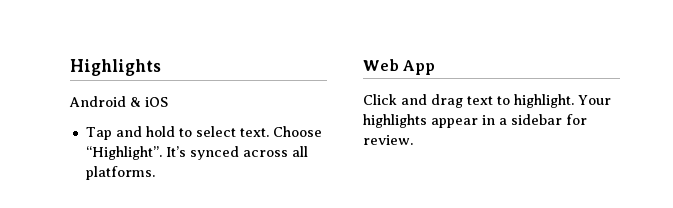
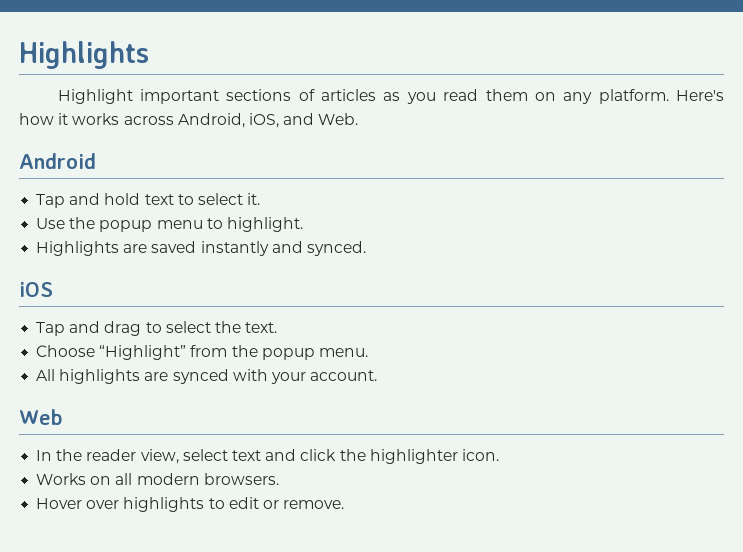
[69,96,141,107] Android & -> [57,89,724,104] [19,113,359,128] [19,153,96,169] [36,193,261,208] [36,217,303,232] [36,241,366,256] Highlight important sections of articles as you read them on any platform. Here's how it works across Android, iOS, and Web. // Android // Tap and hold text to select it. // Use the popup menu to highlight. // Highlights are saved instantly and synced. //
[145,126,236,137] hold to select -> [104,321,241,336] drag to select the
[272,126,322,137] [85,146,308,160] [85,166,155,180] [363,59,436,75] [363,94,611,108] [363,114,587,128] [363,135,413,145] Choose “Highlight”. It’s synced across all platforms. // Web App // Click and drag text to highlight. Your highlights appear in a sidebar for review. -> [36,345,368,360] [36,369,378,384] [19,409,63,425] [36,449,499,464] [36,473,279,485] [36,497,345,512] // Choose “Highlight” from the popup menu. // All highlights are synced with your account. // Web // In the reader view, select text and click the highlighter icon. // Works on all modern browsers. // Hover over highlights to edit or remove.

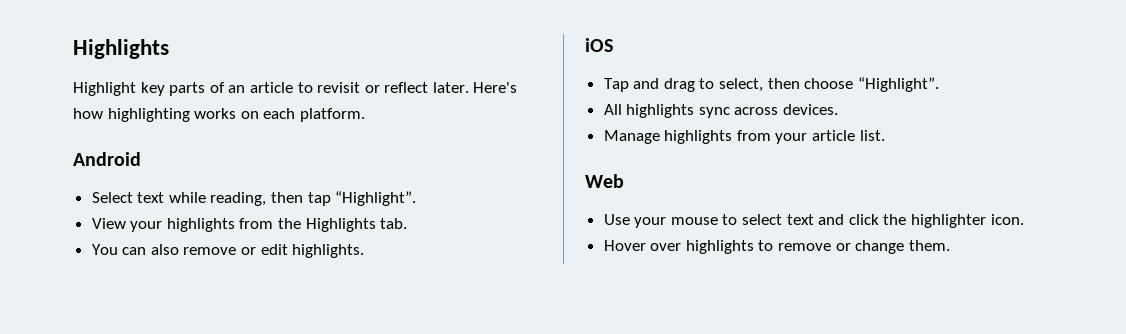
[139,89,724,104] [19,113,359,128] [19,153,96,169] [36,193,261,208] [36,217,303,232] [36,241,366,256] important sections of articles as you read them on any platform. Here's how it works across Android, iOS, and Web. // Android // Tap and hold text to select it. // Use the popup menu to highlight. // Highlights are saved instantly and synced. -> [140,82,518,96] [73,108,365,122] [73,152,141,166] [91,191,417,206] [91,218,408,232] [91,244,365,258] key parts of an article to revisit or reflect later. Here's how highlighting works on each platform. // Android // Select text while reading, then tap “Highlight”. // View your highlights from the Highlights tab. // You can also remove or edit highlights.
[165,321,278,333] [36,345,368,360] [36,369,378,384] [19,409,63,425] [36,449,179,464] select the text. // Choose “Highlight” from the popup menu. // All highlights are synced with your account. // Web // In the reader view, -> [719,77,939,92] [603,104,839,118] [603,130,885,144] [585,174,624,188] [603,214,738,228] select, then choose “Highlight”. // All highlights sync across devices. // Manage highlights from your article list. // Web // Use your mouse to
[36,473,279,485] // Works on all modern browsers. -> (1024, 219) none
[228,497,345,509] edit or remove. -> [778,240,950,254] remove or change them.

